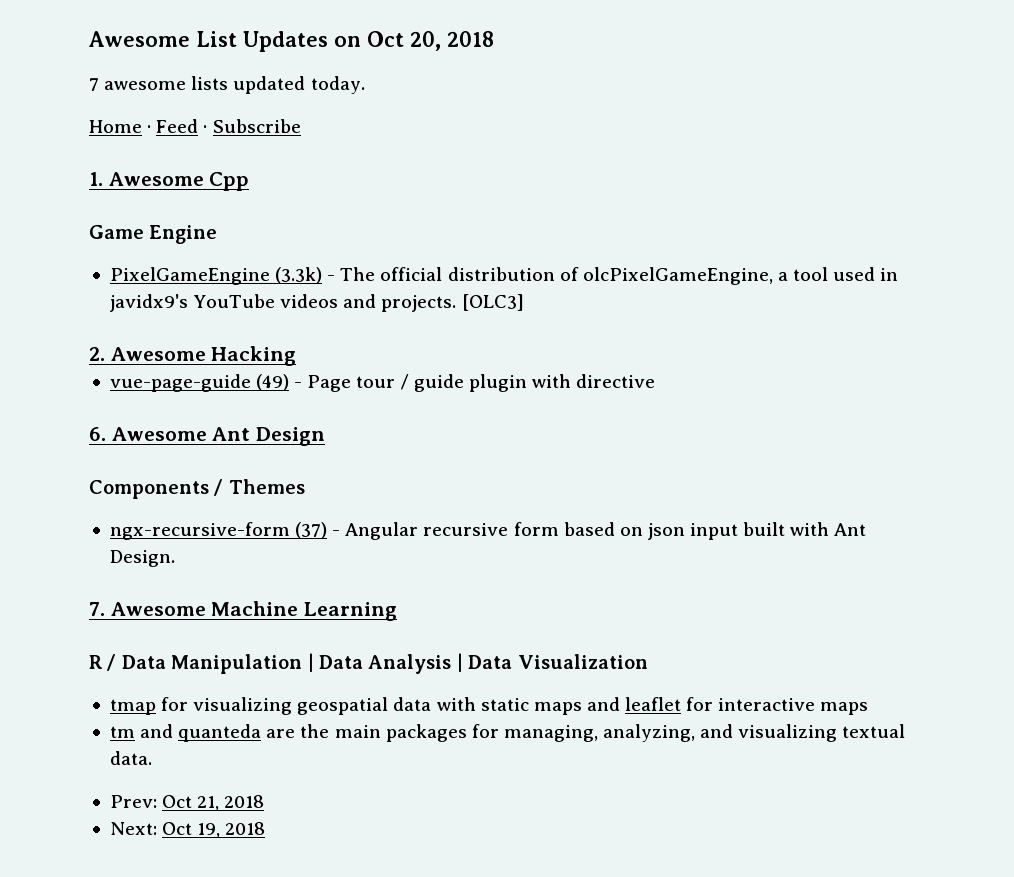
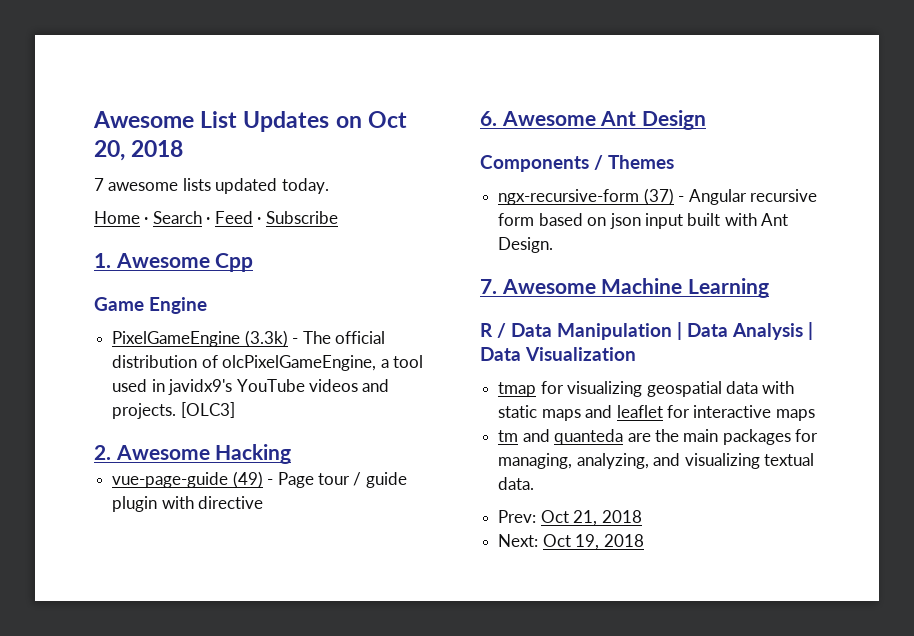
(152, 129) none -> [152,211,211,224] Search ·

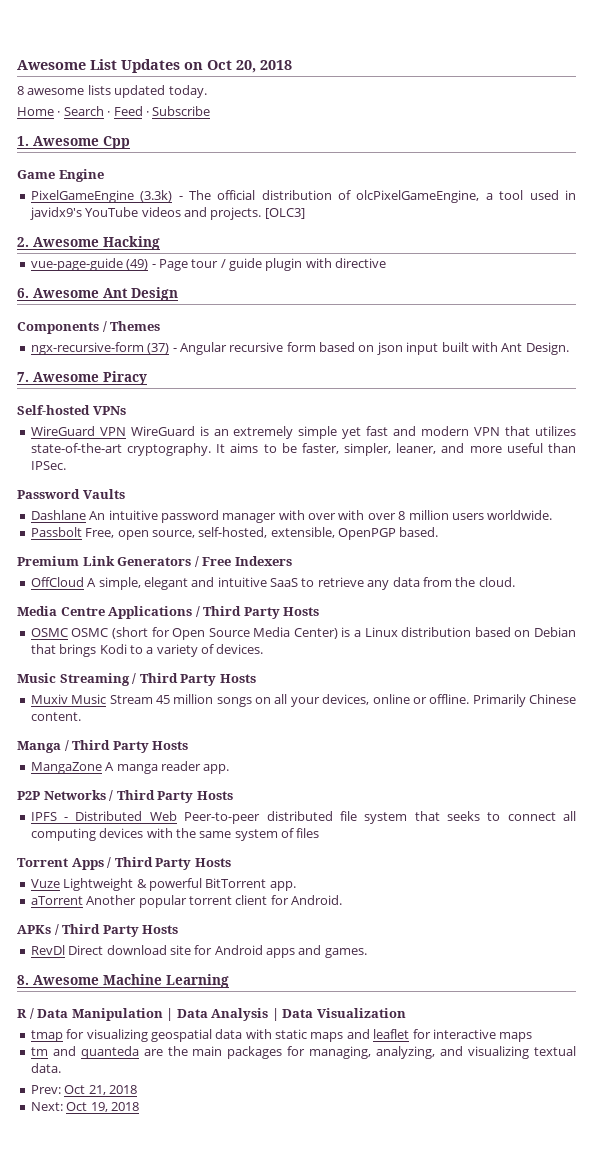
[94,178,104,191] 7 -> [17,86,24,95] 8
(596, 286) none -> [103,371,147,385] [17,405,126,415] [30,426,576,439] [30,443,576,456] [30,461,66,470] [17,489,125,499] [30,510,553,523] [30,527,439,540] [17,556,292,567] [30,577,515,590] [17,606,320,619] [30,627,577,640] [30,644,264,657] [17,673,256,686] [30,694,576,707] [30,712,81,721] [17,740,189,753] [30,761,230,774] [17,790,233,803] [30,811,577,824] [30,828,320,841] [17,857,231,870] [30,878,296,891] [30,895,342,908] [17,924,179,937] [30,945,367,958] [17,975,99,985] Piracy // Self-hosted VPNs // WireGuard VPN WireGuard is an extremely simple yet fast and modern VPN that utilizes state-of-the-art cryptography. It aims to be faster, simpler, leaner, and more useful than IPSec. // Password Vaults // Dashlane An intuitive password manager with over with over 8 million users worldwide. // Passbolt Free, open source, self-hosted, extensible, OpenPGP based. // Premium Link Generators / Free Indexers // OffCloud A simple, elegant and intuitive SaaS to retrieve any data from the cloud. // Media Centre Applications / Third Party Hosts // OSMC OSMC (short for Open Source Media Center) is a Linux distribution based on Debian that brings Kodi to a variety of devices. // Music Streaming / Third Party Hosts // Muxiv Music Stream 45 million songs on all your devices, online or offline. Primarily Chinese content. // Manga / Third Party Hosts // MangaZone A manga reader app. // P2P Networks / Third Party Hosts // IPFS - Distributed Web Peer-to-peer distributed file system that seeks to connect all computing devices with the same system of files // Torrent Apps / Third Party Hosts // Vuze Lightweight & powerful BitTorrent app. // aTorrent Another popular torrent client for Android. // APKs / Third Party Hosts // RevDl Direct download site for Android apps and games. // 8. Awesome

